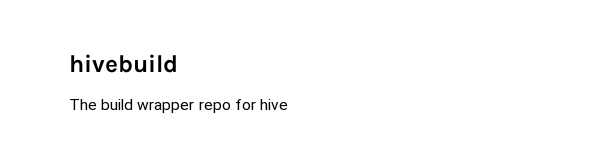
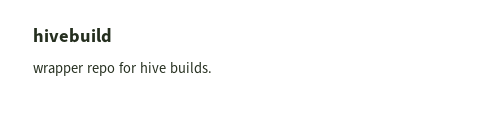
[69,99,134,110] The build -> (112, 35) none
(288, 104) none -> [169,62,212,74] builds.

